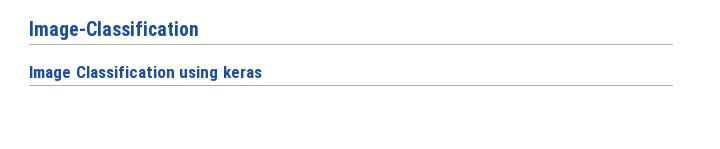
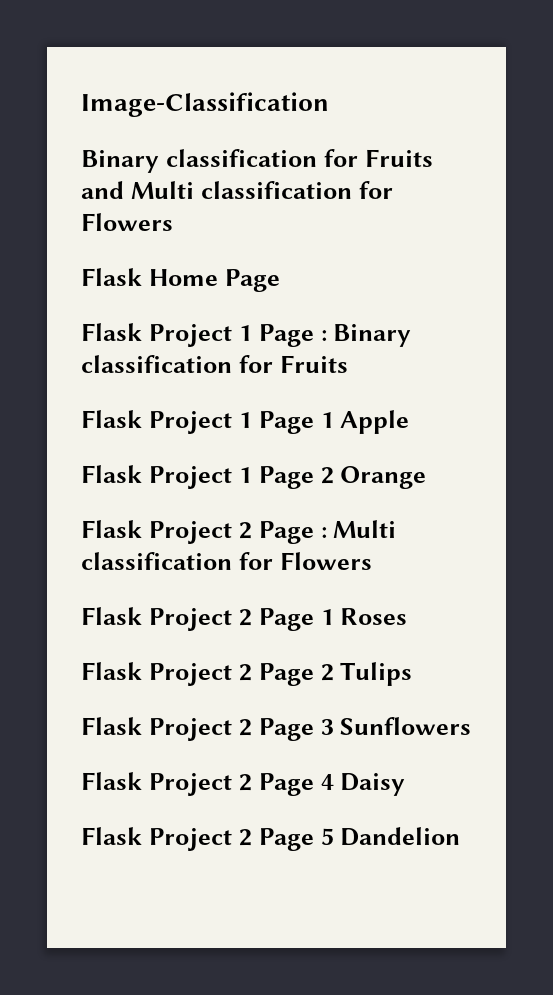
[29,66,262,81] Image Classification using keras -> [81,149,433,173] [81,181,393,199] [81,213,173,231] [81,268,280,292] [81,323,412,347] [81,355,348,373] [81,410,410,434] [81,465,427,489] [81,520,397,544] [81,552,372,570] [81,607,408,631] [81,662,413,686] [81,717,472,741] [81,772,406,796] [81,827,461,851] Binary classification for Fruits and Multi classification for Flowers // Flask Home Page // Flask Project 1 Page : Binary classification for Fruits // Flask Project 1 Page 1 Apple // Flask Project 1 Page 2 Orange // Flask Project 2 Page : Multi classification for Flowers // Flask Project 2 Page 1 Roses // Flask Project 2 Page 2 Tulips // Flask Project 2 Page 3 Sunflowers // Flask Project 2 Page 4 Daisy // Flask Project 2 Page 5 Dandelion

